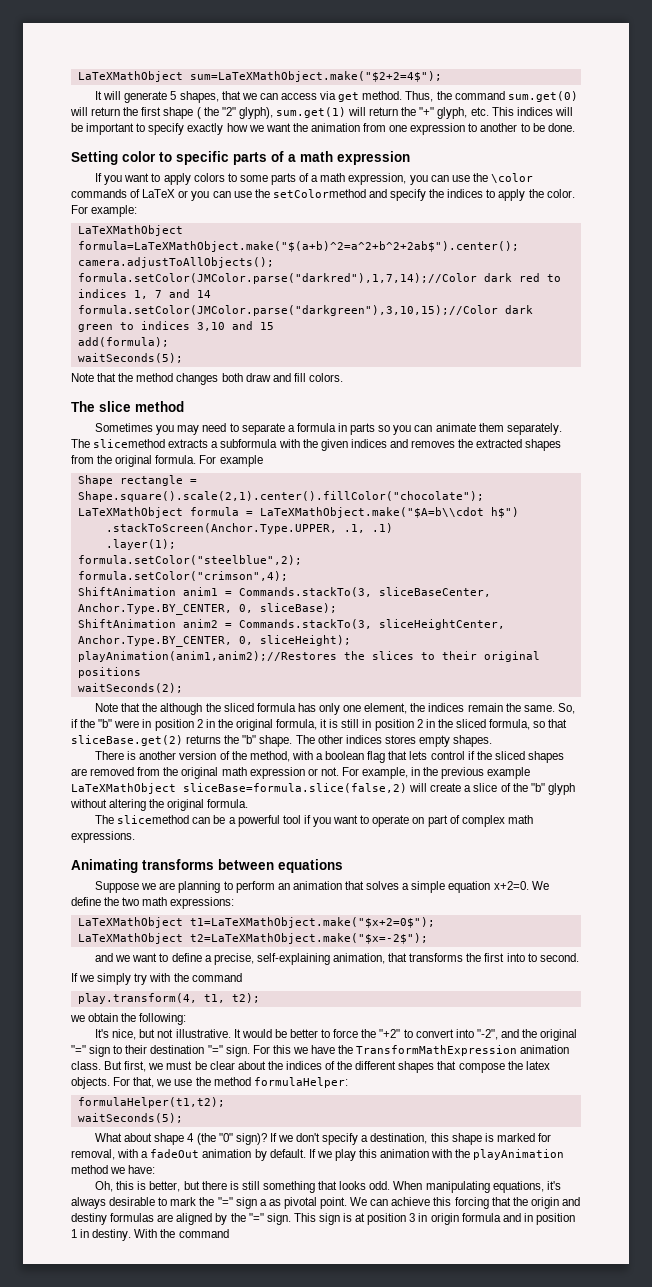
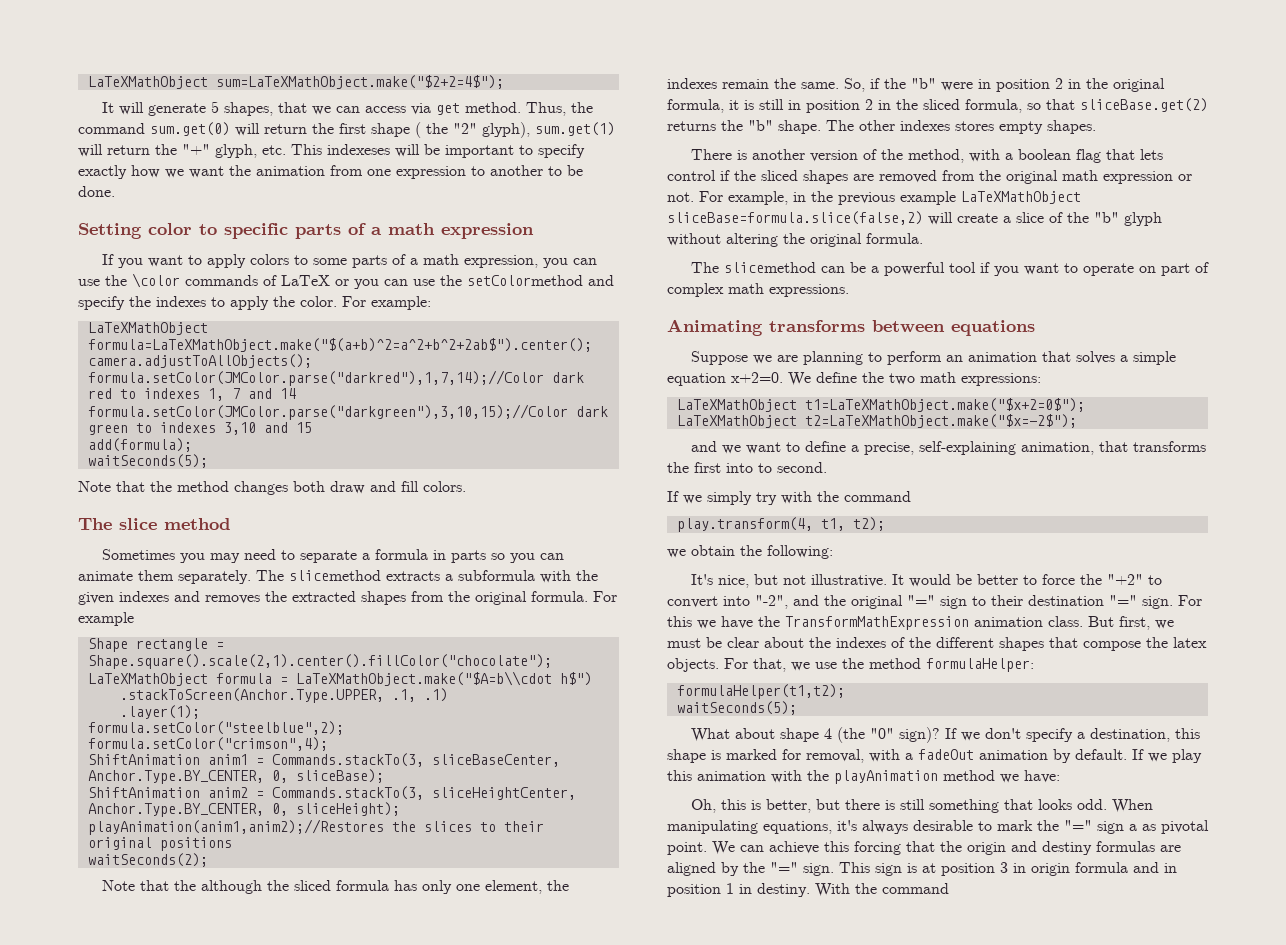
[516,107,553,116] indices -> [327,144,390,155] indexeses
[447,189,484,198] indices -> [156,296,206,307] indexes
[77,289,127,298] indices -> [143,388,200,399] indexes
[140,321,190,330] indices -> [159,422,216,433] indexes
[350,439,387,448] indices -> [119,591,169,602] indexes
[428,703,465,712] indices -> [667,78,717,89] indexes
[345,735,382,744] indices -> [900,120,950,131] indexes
[285,1061,322,1070] indices -> [836,637,886,648] indexes

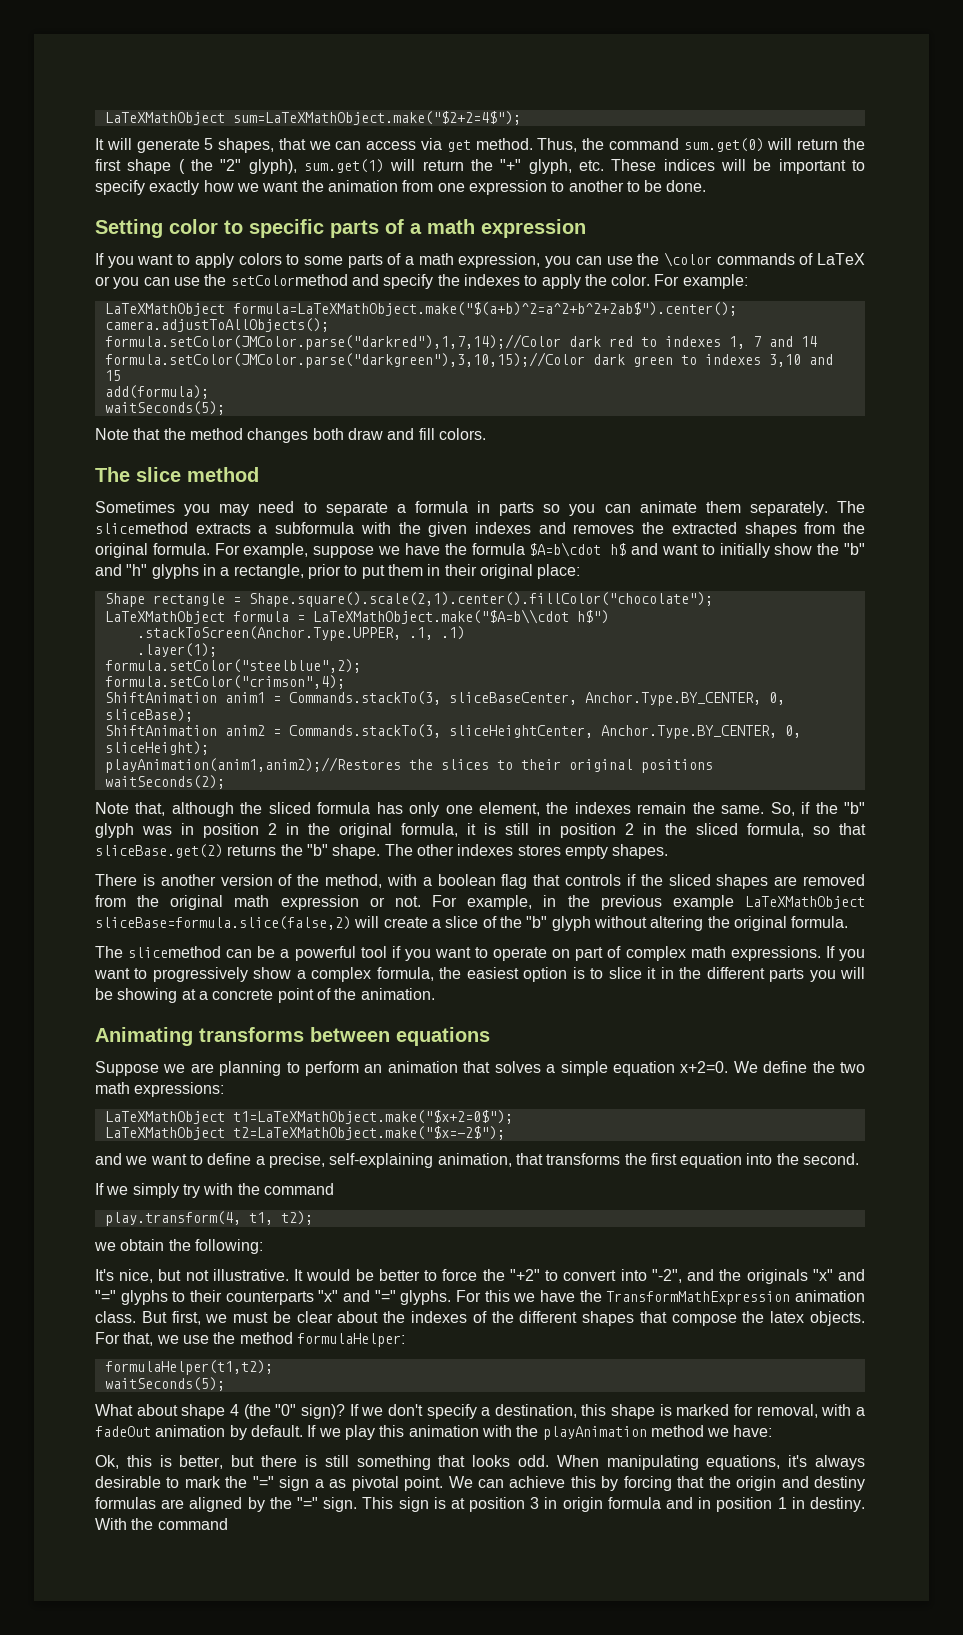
[291,144,390,155] This indexeses -> [611,159,715,171] These indices
[78,612,134,626] example -> [243,542,865,558] [95,564,581,579] example, suppose we have the formula $A=b\cdot h$ and want to initially show the "b" and "h" glyphs in a rectangle, prior to put them in their original place:
[139,880,196,891] that the -> [135,802,166,816] that,
[941,82,973,91] were -> [95,823,172,838] glyph was
[1139,149,1163,160] [667,170,716,181] lets control -> [564,874,621,886] controls
(849, 290) none -> [825,946,866,961] [94,967,866,982] [95,988,435,1003] If you want to progressively show a complex formula, the easiest option is to slice it in the different parts you will be showing at a concrete point of the animation.
[726,463,772,473] into to -> [680,1153,799,1168] equation into the
[851,595,1173,609] original "=" sign to their destination "=" sign. -> [746,1269,865,1284] [95,1290,452,1305] originals "x" and "=" glyphs to their counterparts "x" and "=" glyphs.
[690,799,716,813] Oh, -> [95,1455,119,1469] Ok,
(849, 846) none -> [601,1476,619,1491] by

